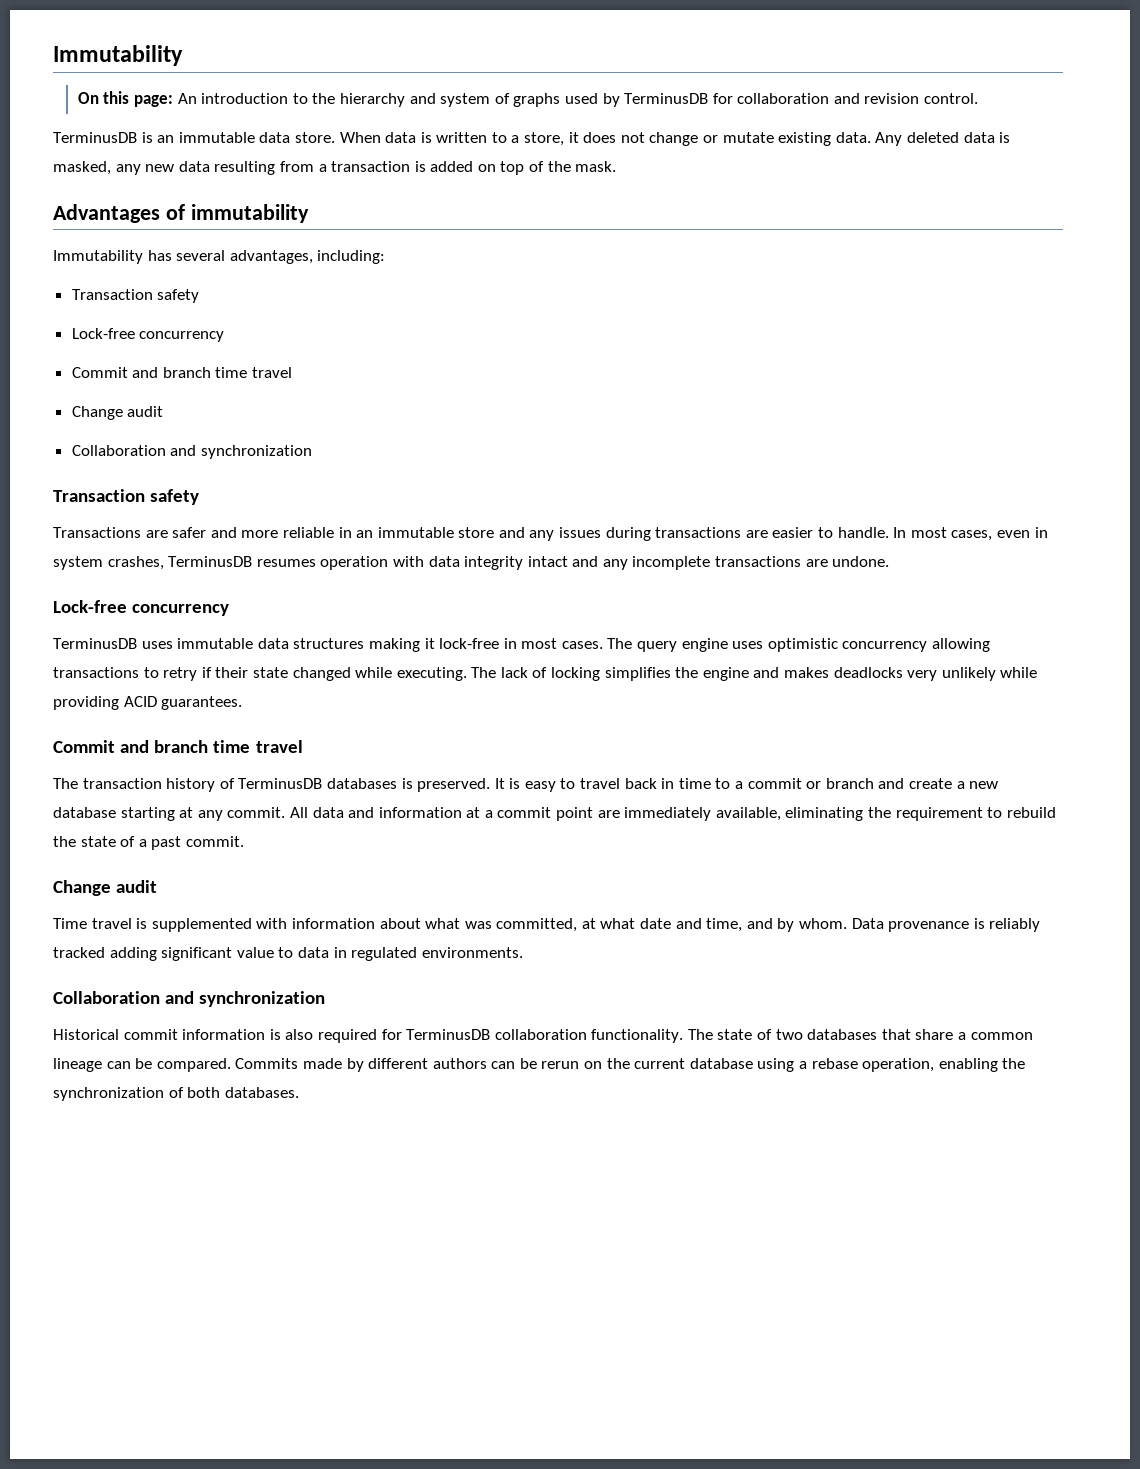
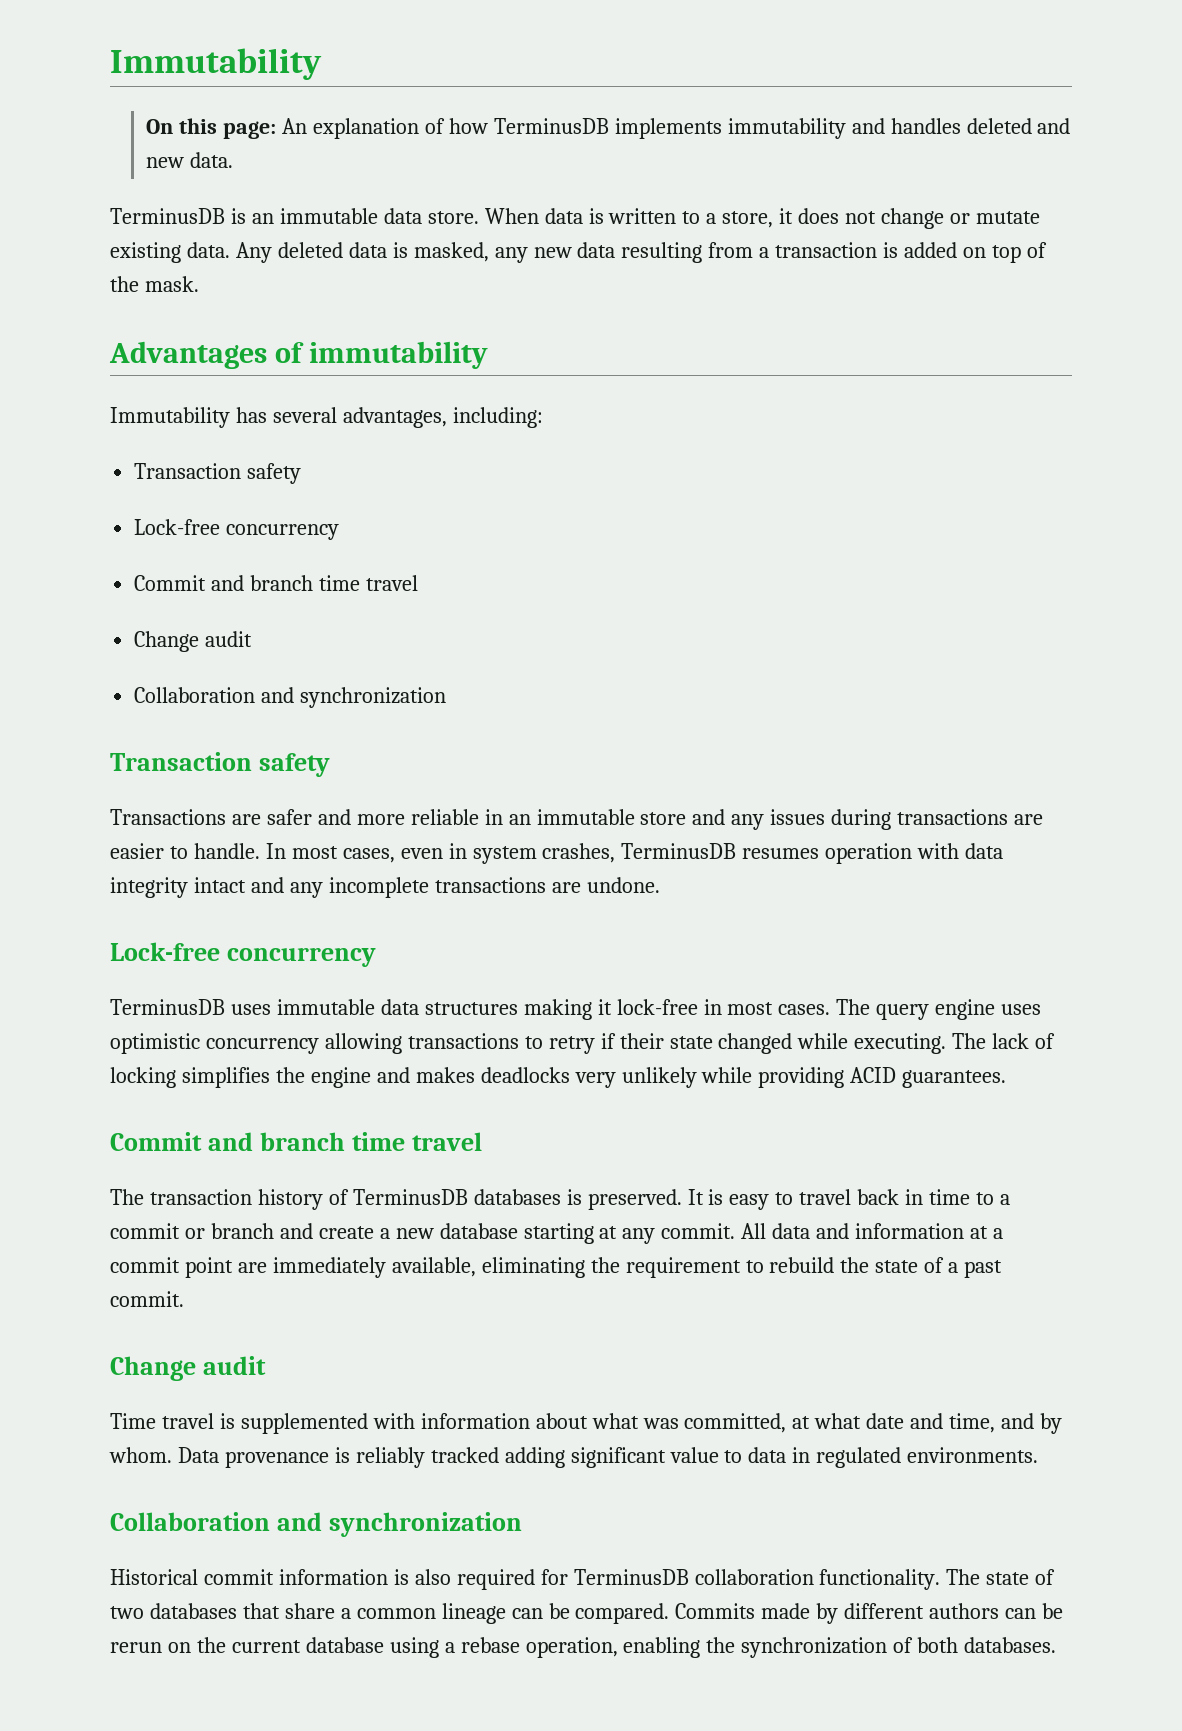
[201,93,979,107] introduction to the hierarchy and system of graphs used by TerminusDB for collaboration and revision control. -> [313,118,1071,139] [146,152,234,168] explanation of how TerminusDB implements immutability and handles deleted and new data.

